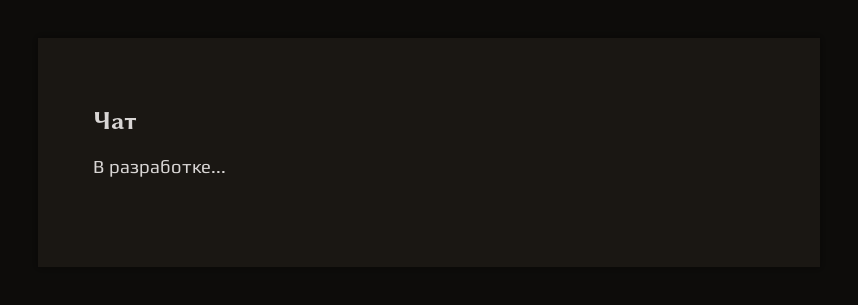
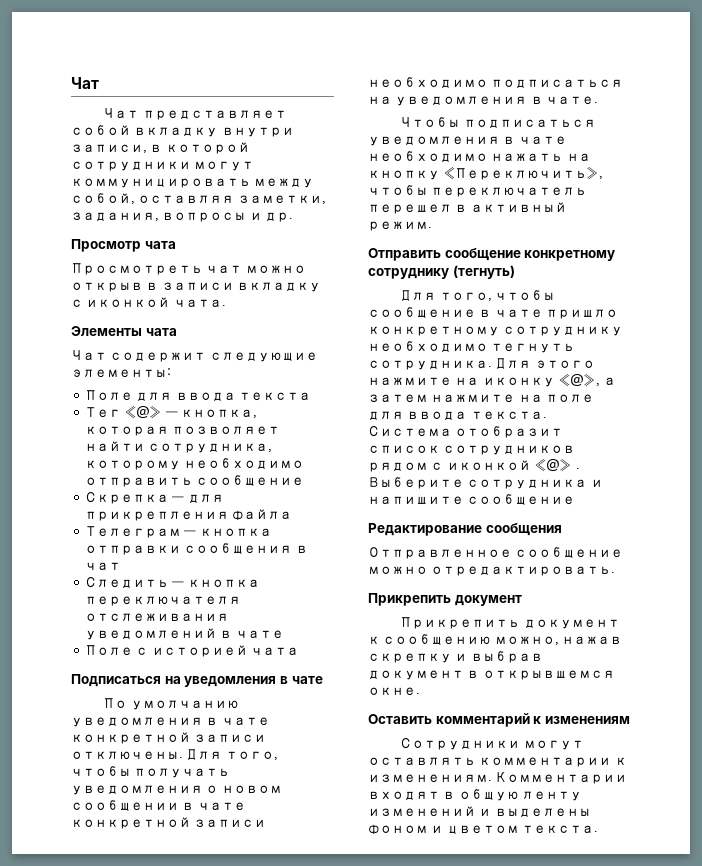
[93,160,226,177] В разработке... -> [103,108,287,120] [71,125,294,137] [71,142,250,154] [71,161,255,171] [71,178,315,188] [71,193,326,205] [71,212,294,222] [71,239,176,252] [71,263,306,275] [71,282,322,292] [71,297,226,307] [71,326,177,336] [71,350,318,362] [71,368,171,378] [84,390,311,401] [84,405,257,419] [84,426,281,436] [84,441,273,453] [84,458,305,470] [84,475,305,487] [84,492,224,504] [84,509,293,521] [84,526,272,538] [84,543,308,555] [84,562,121,570] [84,577,260,588] [84,596,241,606] [84,613,229,622] [84,628,284,640] [84,645,299,657] [71,674,323,687] [103,698,239,710] [71,717,270,727] [71,732,267,744] [71,749,278,761] [71,766,231,778] [71,785,282,795] [71,800,246,811] [71,817,267,829] [368,77,624,88] [368,96,599,106] [400,117,596,128] [368,136,567,146] [368,151,591,162] [368,166,604,180] [368,185,588,197] [368,202,567,214] [368,221,432,231] [368,248,616,261] [368,265,515,279] [400,290,555,302] [368,307,619,319] [368,326,624,336] [368,341,576,353] [368,358,595,370] [368,373,616,387] [368,394,595,403] [368,411,547,420] [368,426,564,438] [368,445,576,455] [368,458,580,472] [368,477,603,489] [368,494,576,505] [368,523,562,536] [368,547,624,559] [368,566,616,576] [368,593,522,606] [400,617,620,629] [368,634,623,646] [368,651,543,663] [368,670,615,680] [368,687,420,696] [368,713,630,727] [400,738,584,750] [368,757,627,767] [368,772,628,784] [368,789,583,801] [368,806,591,817] [368,824,599,834] Чат представляет собой вкладку внутри записи, в которой сотрудники могут коммуницировать между собой, оставляя заметки, задания, вопросы и др. // Просмотр чата // Просмотреть чат можно открыв в записи вкладку с иконкой чата. // Элементы чата // Чат содержит следующие элементы: // Поле для ввода текста // Тег «@» — кнопка, которая позволяет найти сотрудника, которому необходимо отправить сообщение // Скрепка — для прикрепления файла // Телеграм — кнопка отправки сообщения в чат // Следить — кнопка переключателя отслеживания уведомлений в чате // Поле с историей чата // Подписаться на уведомления в чате // По умолчанию уведомления в чате конкретной записи отключены. Для того, чтобы получать уведомления о новом сообщении в чате конкретной записи необходимо подписаться на уведомления в чате. // Чтобы подписаться уведомления в чате необходимо нажать на кнопку «Переключить», чтобы переключатель перешел в активный режим. // Отправить сообщение конкретному сотруднику (тегнуть) // Для того, чтобы сообщение в чате пришло конкретному сотруднику необходимо тегнуть сотрудника. Для этого нажмите на иконку «@», а затем нажмите на поле для ввода текста. Система отобразит список сотрудников рядом с иконкой «@» . Выберите сотрудника и напишите сообщение // Редактирование сообщения // Отправленное сообщение можно отредактировать. // Прикрепить документ // Прикрепить документ к сообщению можно, нажав скрепку и выбрав документ в открывшемся окне. // Оставить комментарий к изменениям // Сотрудники могут оставлять комментарии к изменениям. Комментарии входят в общую ленту изменений и выделены фоном и цветом текста.

